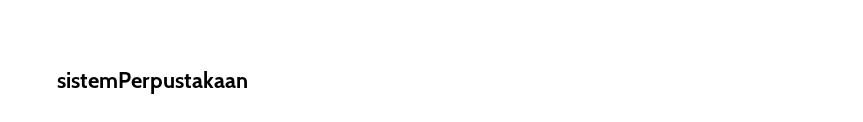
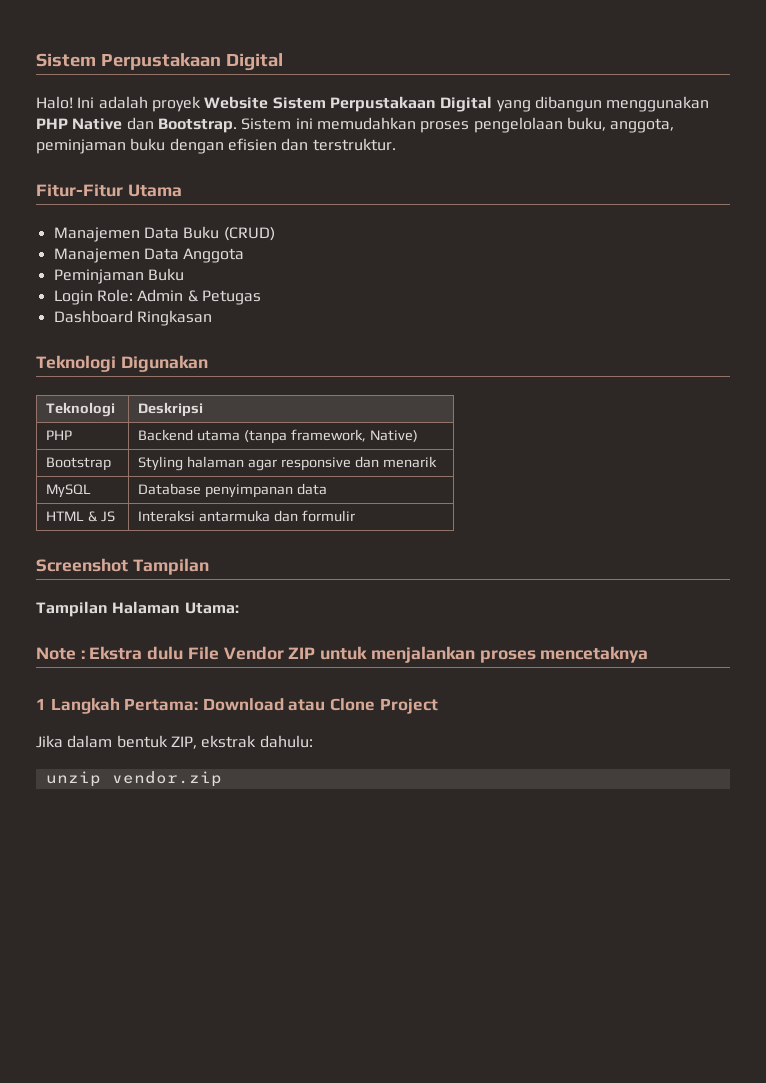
[57,71,248,94] sistemPerpustakaan -> [36,53,283,71] [36,96,710,112] [36,117,675,133] [36,138,396,154] [36,184,182,197] [53,226,275,242] [53,248,245,263] [53,268,184,284] [53,289,261,305] [53,310,212,326] [36,355,208,372] [46,402,116,417] [138,402,204,417] [46,430,73,440] [138,429,418,444] [46,457,112,471] [138,456,437,471] [46,484,92,498] [138,483,328,498] [46,511,116,522] [138,510,355,522] [36,558,209,575] [36,601,239,617] [36,646,649,663] [36,698,438,714] [36,735,313,749] [45,771,222,787] Sistem Perpustakaan Digital // Halo! Ini adalah proyek Website Sistem Perpustakaan Digital yang dibangun menggunakan PHP Native dan Bootstrap. Sistem ini memudahkan proses pengelolaan buku, anggota, peminjaman buku dengan efisien dan terstruktur. // Fitur-Fitur Utama // Manajemen Data Buku (CRUD) // Manajemen Data Anggota // Peminjaman Buku // Login Role: Admin & Petugas // Dashboard Ringkasan // Teknologi Digunakan // Teknologi | Deskripsi // PHP | Backend utama (tanpa framework, Native) // Bootstrap | Styling halaman agar responsive dan menarik // MySQL | Database penyimpanan data // HTML & JS | Interaksi antarmuka dan formulir // Screenshot Tampilan // Tampilan Halaman Utama: // Note : Ekstra dulu File Vendor ZIP untuk menjalankan proses mencetaknya // 1 Langkah Pertama: Download atau Clone Project // Jika dalam bentuk ZIP, ekstrak dahulu: // unzip vendor.zip

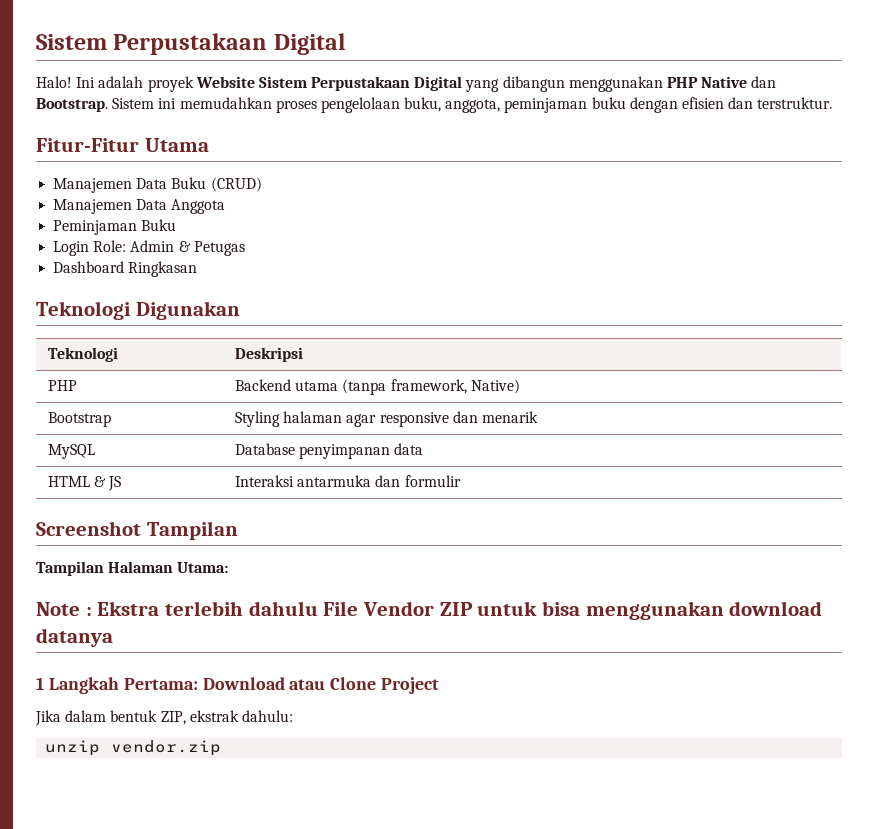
[147,646,184,660] dulu -> [165,601,318,616] terlebih dahulu
[370,646,649,663] menjalankan proses mencetaknya -> [542,601,823,620] [36,628,113,647] bisa menggunakan download datanya

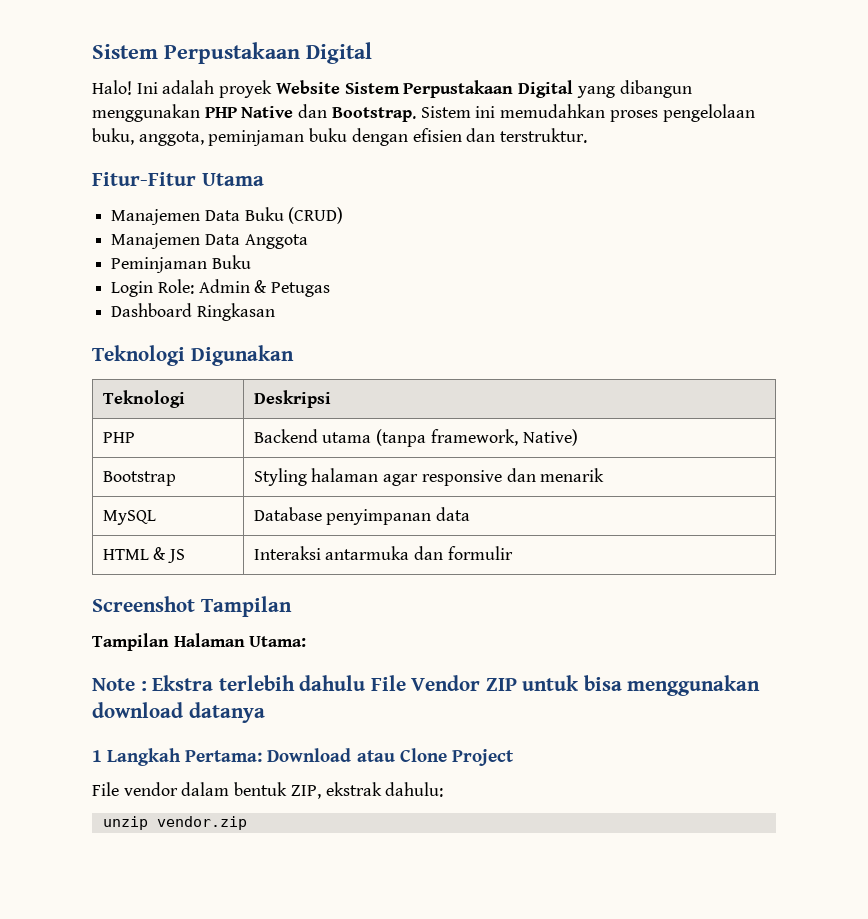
[35,710,61,726] Jika -> [92,782,178,796] File vendor

